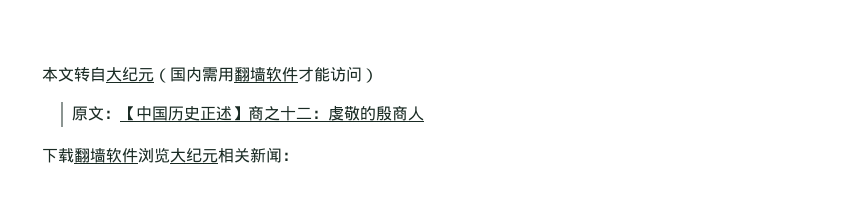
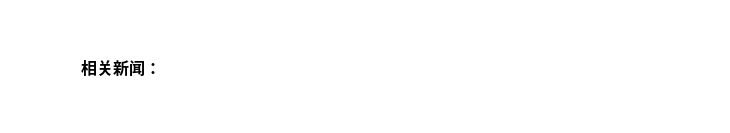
[42,66,378,83] [72,105,425,121] [42,147,218,163] 本文转自大纪元（国内需用翻墙软件才能访问） // 原文：【中国历史正述】商之十二：虔敬的殷商人 // 下载翻墙软件浏览大纪元 -> (81, 68) none

